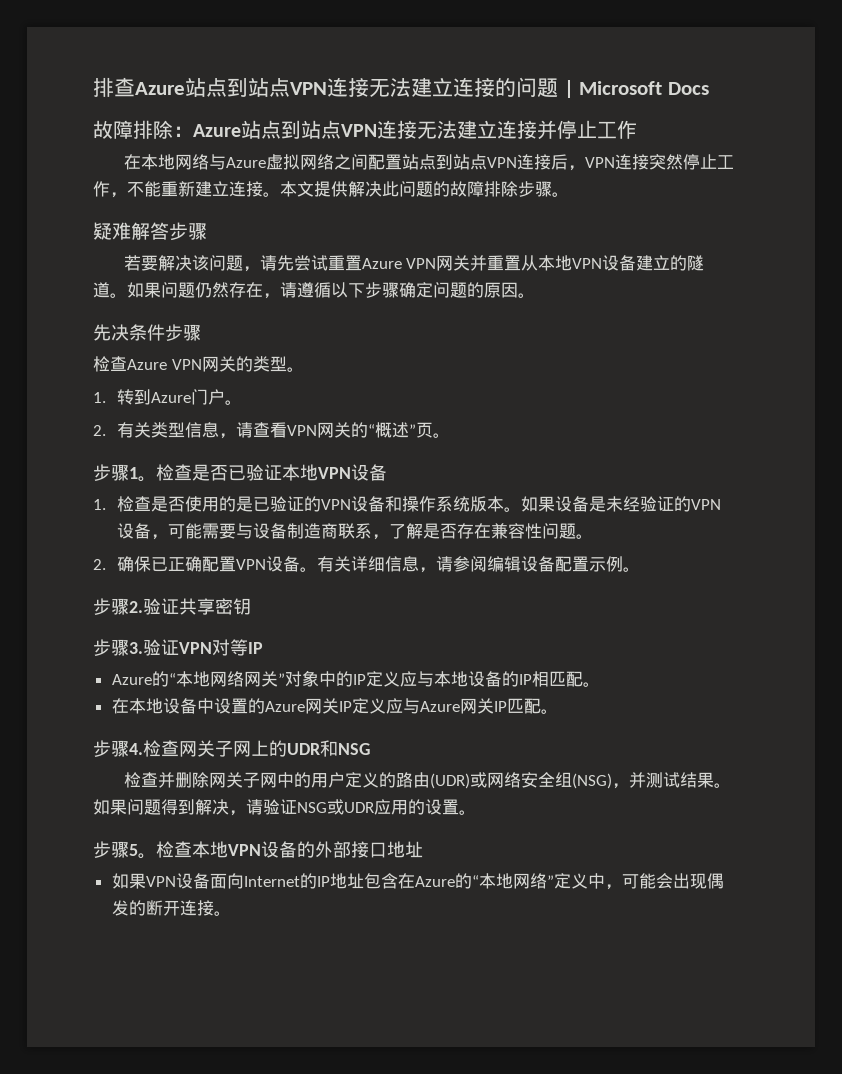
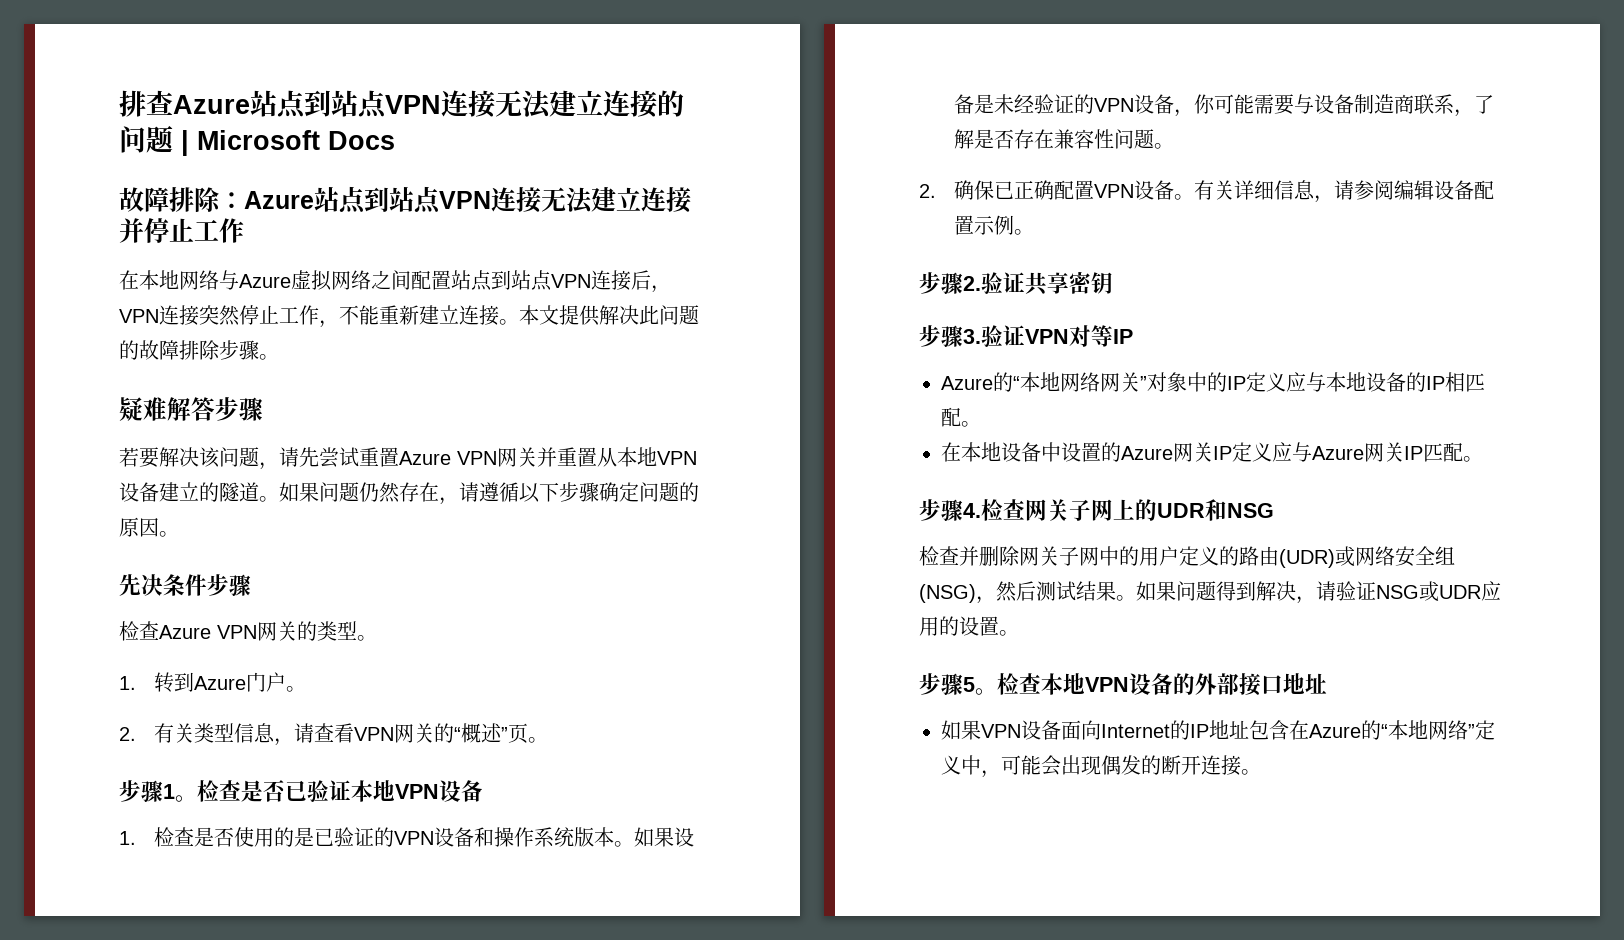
(169, 537) none -> [1194,94,1216,114] 你
[628,772,646,788] 并 -> [996,581,1036,602] 然后

